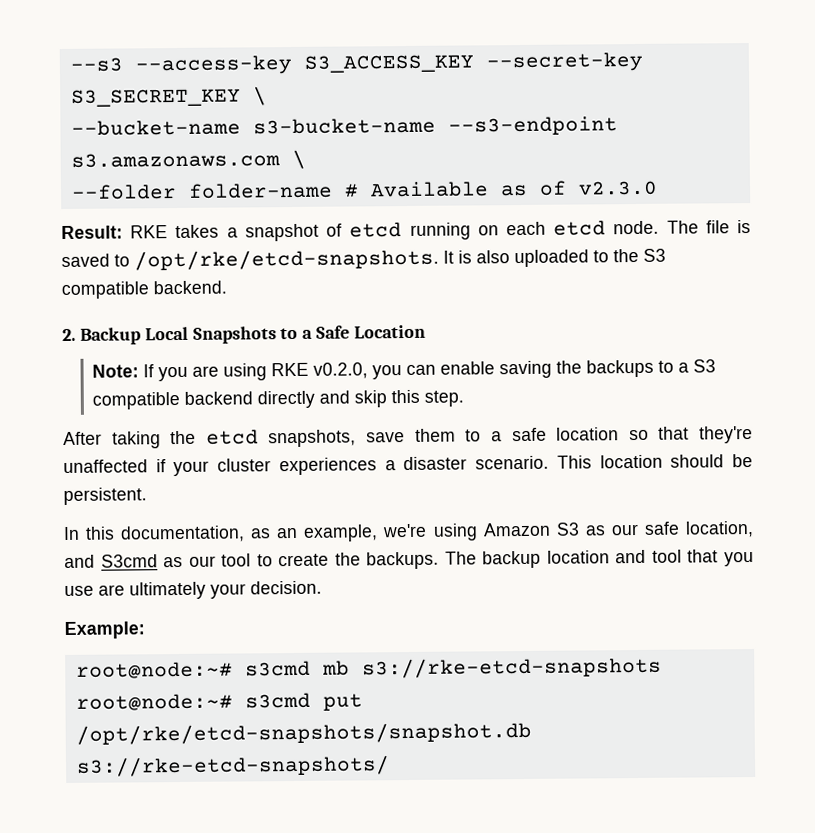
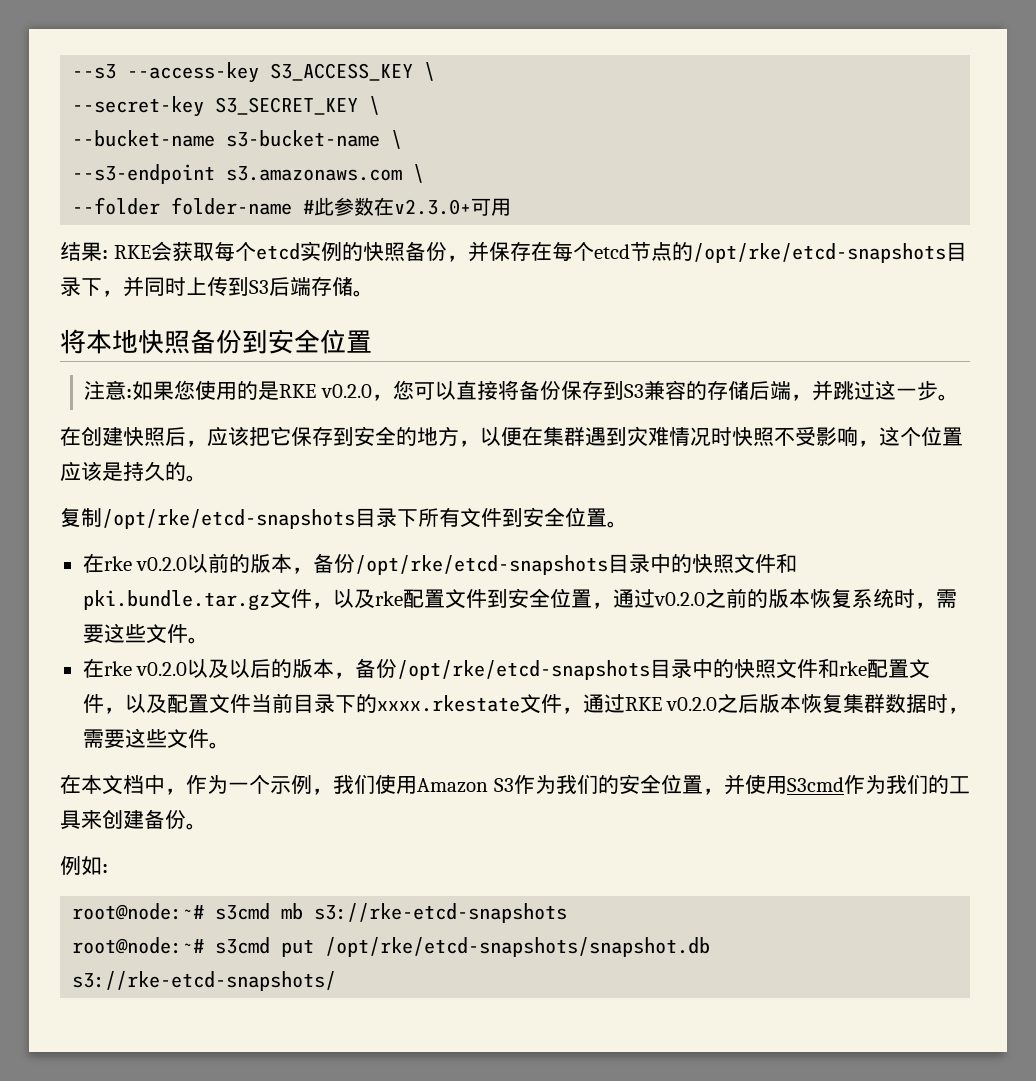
(474, 63) none -> [424,62,436,81] \ //
(436, 126) none -> [391,130,403,149] \ //
[369,180,658,198] [61,220,751,242] [61,248,666,271] [61,280,227,300] [62,324,427,345] [92,359,717,382] [92,389,465,410] [63,425,754,449] [63,453,754,477] [63,487,147,506] [63,520,755,543] [64,549,754,570] [64,580,322,600] [64,621,145,639] Available as of v2.3.0 // Result: RKE takes a snapshot of etcd running on each etcd node. The file is saved to /opt/rke/etcd-snapshots. It is also uploaded to the S3 compatible backend. // 2. Backup Local Snapshots to a Safe Location // Note: If you are using RKE v0.2.0, you can enable saving the backups to a S3 compatible backend directly and skip this step. // After taking the etcd snapshots, save them to a safe location so that they're unaffected if your cluster experiences a disaster scenario. This location should be persistent. // In this documentation, as an example, we're using Amazon S3 as our safe location, and S3cmd as our tool to create the backups. The backup location and tool that you use are ultimately your decision. // Example: -> [314,197,512,216] [60,241,967,263] [60,276,374,297] [60,329,372,354] [84,380,959,401] [60,426,963,447] [60,461,207,482] [60,507,628,529] [82,553,798,575] [82,588,957,611] [82,623,209,644] [82,658,931,680] [82,693,970,714] [82,728,230,749] [60,774,970,795] [60,809,207,830] [60,856,108,876] 此参数在v2.3.0+可用 // 结果: RKE会获取每个etcd实例的快照备份，并保存在每个etcd节点的/opt/rke/etcd-snapshots目录下，并同时上传到S3后端存储。 // 将本地快照备份到安全位置 // 注意:如果您使用的是RKE v0.2.0，您可以直接将备份保存到S3兼容的存储后端，并跳过这一步。 // 在创建快照后，应该把它保存到安全的地方，以便在集群遇到灾难情况时快照不受影响，这个位置应该是持久的。 // 复制/opt/rke/etcd-snapshots目录下所有文件到安全位置。 // 在rke v0.2.0以前的版本，备份/opt/rke/etcd-snapshots目录中的快照文件和pki.bundle.tar.gz文件，以及rke配置文件到安全位置，通过v0.2.0之前的版本恢复系统时，需要这些文件。 // 在rke v0.2.0以及以后的版本，备份/opt/rke/etcd-snapshots目录中的快照文件和rke配置文件，以及配置文件当前目录下的xxxx.rkestate文件，通过RKE v0.2.0之后版本恢复集群数据时，需要这些文件。 // 在本文档中，作为一个示例，我们使用Amazon S3作为我们的安全位置，并使用S3cmd作为我们的工具来创建备份。 // 例如:

